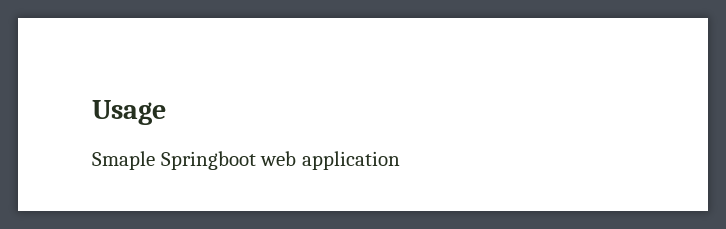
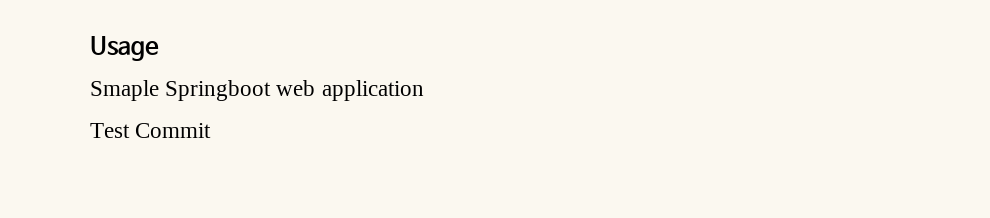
(400, 160) none -> [90,123,212,138] // Test Commit

